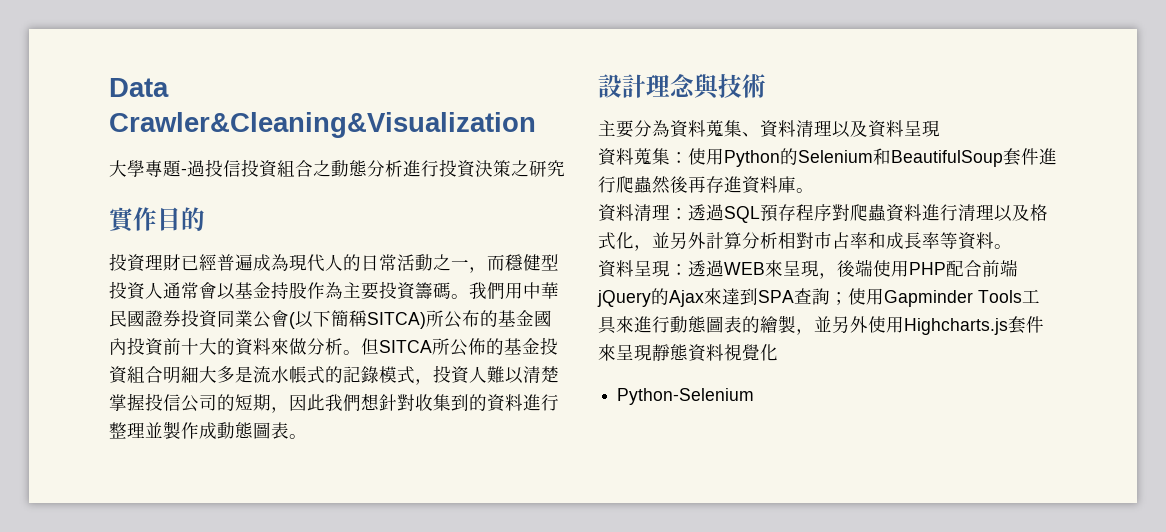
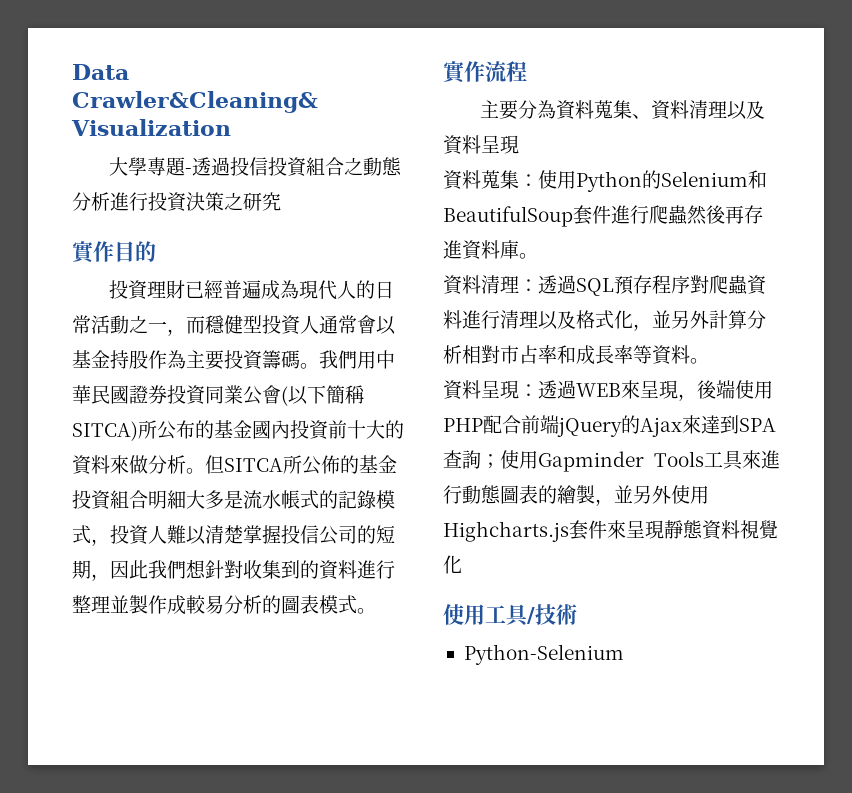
(187, 171) none -> [192,157,212,176] 透
[217,422,307,439] [598,73,766,100] 動態圖表。 // 設計理念與技術 -> [186,595,376,614] [443,61,527,84] 較易分析的圖表模式。 // 實作流程
(778, 352) none -> [443,604,577,627] // 使用工具/技術

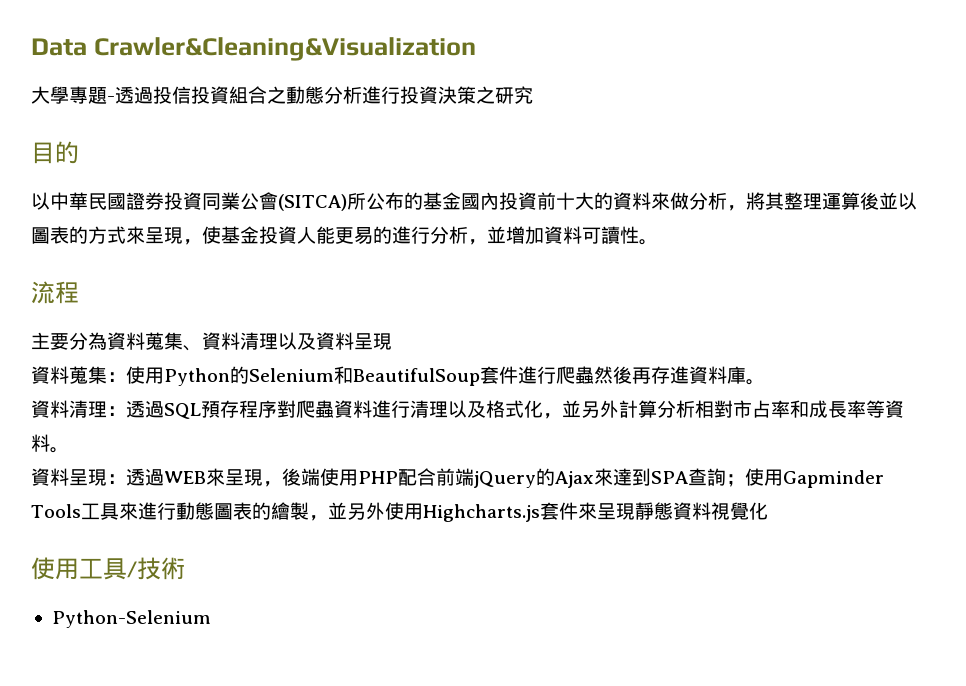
[72,241,114,264] 實作 -> (533, 95) none
[109,280,395,300] [72,315,396,336] [72,350,376,370] 投資理財已經普遍成為現代人的日常活動之一，而穩健型投資人通常會以基金持股作為主要投資籌碼。我們用 -> [31,192,50,210] 以
[281,385,365,406] [72,421,138,441] (以下簡稱SITCA) -> [278,194,347,211] (SITCA)
[186,455,397,475] [72,490,395,510] [72,525,395,546] [72,559,395,581] [72,595,376,615] [443,61,485,84] 。但SITCA所公佈的基金投資組合明細大多是流水帳式的記錄模式，投資人難以清楚掌握投信公司的短期，因此我們想針對收集到的資料進行整理並製作成較易分析的圖表模式。 // 實作 -> [727,192,917,211] [31,226,658,245] ，將其整理運算後並以圖表的方式來呈現，使基金投資人能更易的進行分析，並增加資料可讀性。 //

